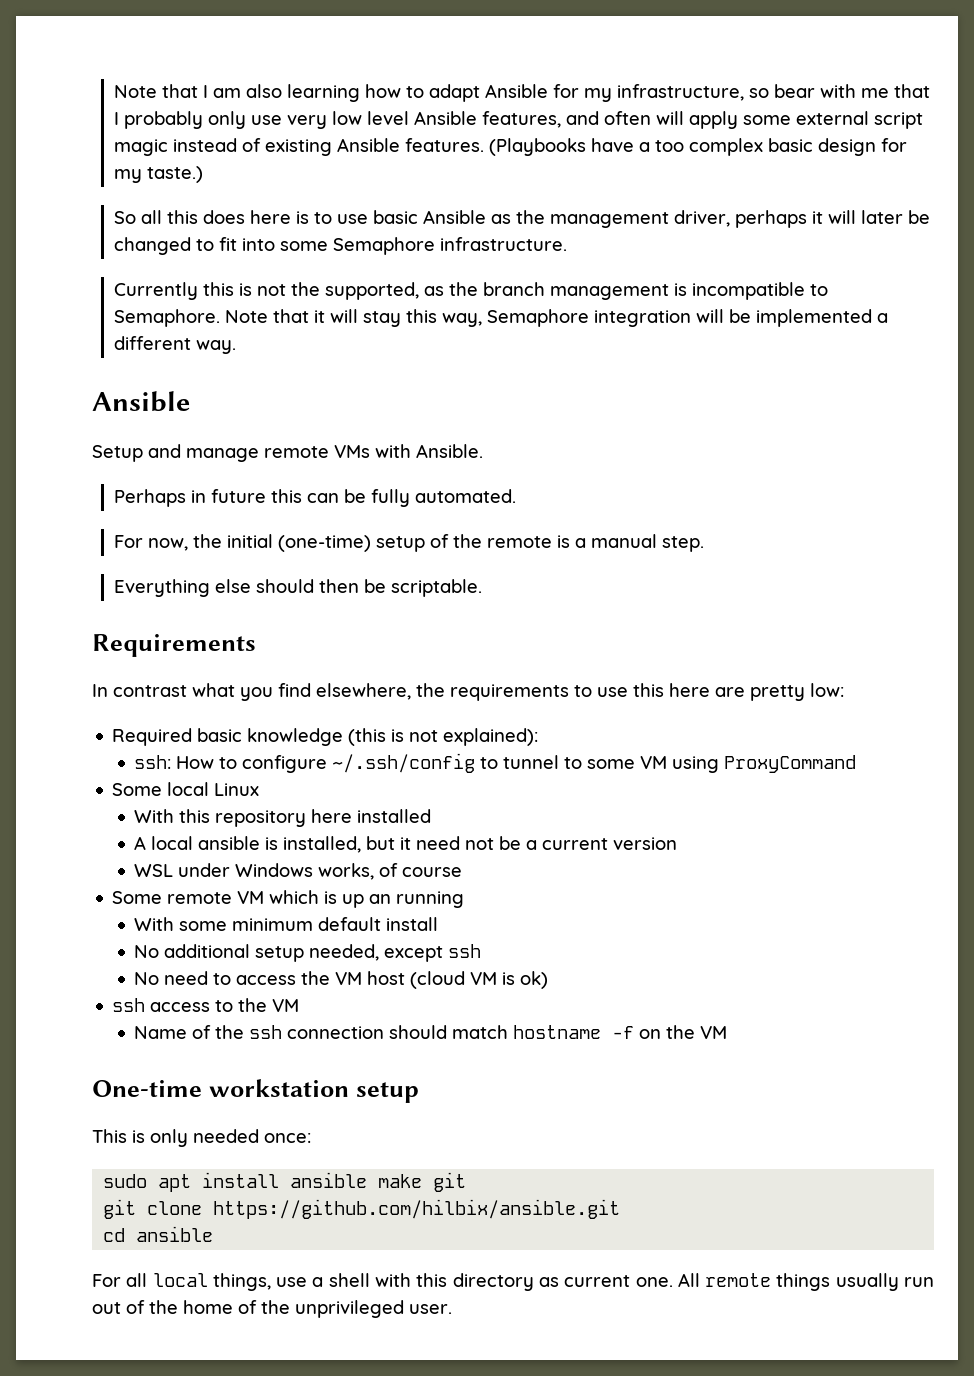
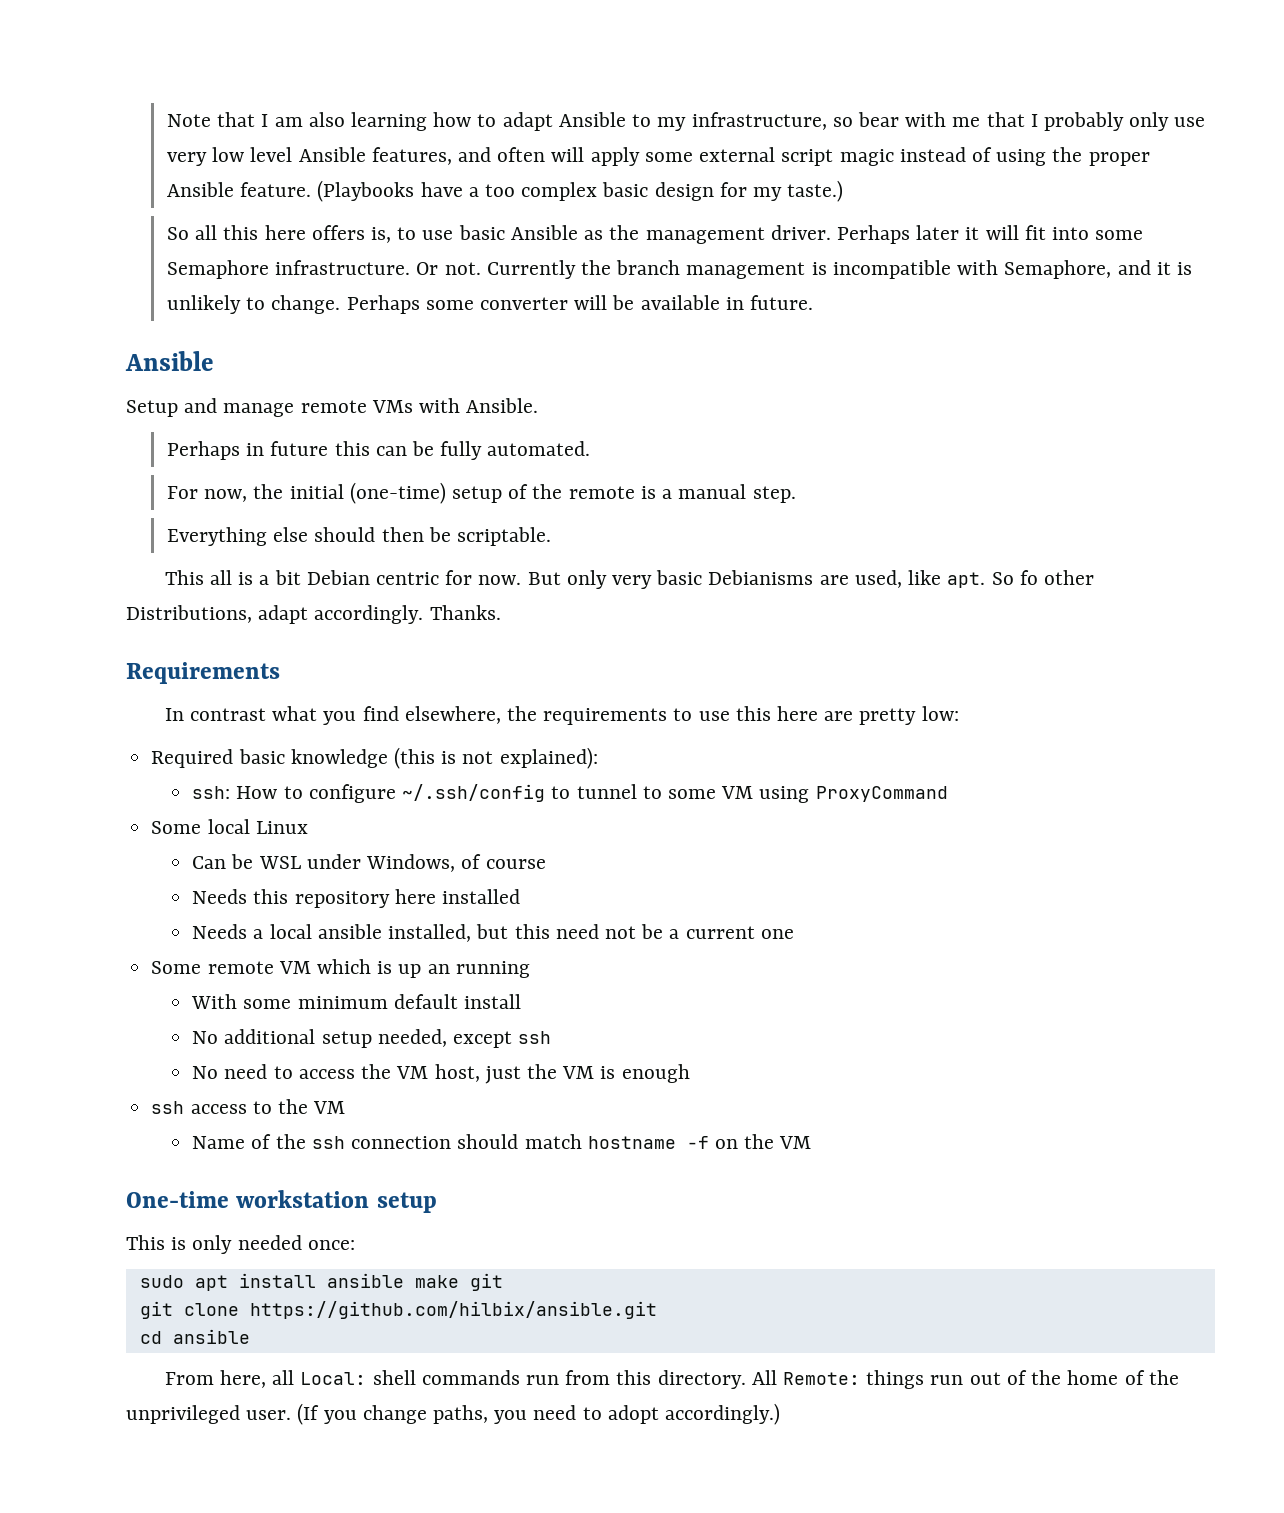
[553,84,580,98] for -> [632,114,652,127] to
[265,138,485,156] existing Ansible features. -> [996,147,1150,166] [166,182,312,197] using the proper Ansible feature.
[203,210,310,224] does here is -> [264,225,392,243] here offers is,
[674,210,931,228] [114,237,215,255] driver, perhaps it will later be changed to -> [770,225,1019,244] driver. Perhaps later it will
[114,282,445,300] // Currently this is not the supported, as -> [416,260,576,279] Or not. Currently
[810,284,829,296] [114,309,889,327] [114,336,237,354] to Semaphore. Note that it will stay this way, Semaphore integration will be implemented a different way. -> [957,260,1192,279] [166,295,814,314] with Semaphore, and it is unlikely to change. Perhaps some converter will be available in future.
(483, 588) none -> [164,570,1094,589] [126,605,501,624] // This all is a bit Debian centric for now. But only very basic Debianisms are used, like apt. So fo other Distributions, adapt accordingly. Thanks.
[134,809,175,823] With -> [192,854,546,872] [192,889,248,904] Can be WSL under Windows, of course // Needs
[134,836,147,850] A -> [192,924,264,939] Needs a
[265,837,279,850] is -> (382, 931) none
[400,837,412,850] it -> [514,924,550,939] this
[613,837,678,850] [134,863,463,880] version // WSL under Windows works, of course -> [760,929,794,939] one
[367,971,466,989] host (cloud -> [434,1064,557,1084] host, just the
[520,971,549,989] ok) -> [621,1064,690,1083] enough
[92,1273,899,1291] For all local things, use a shell with this directory as current one. All remote things usually -> [164,1370,925,1389] From here, all Local: shell commands run from this directory. All Remote: things
(452, 1309) none -> [297,1403,781,1425] (If you change paths, you need to adopt accordingly.)

